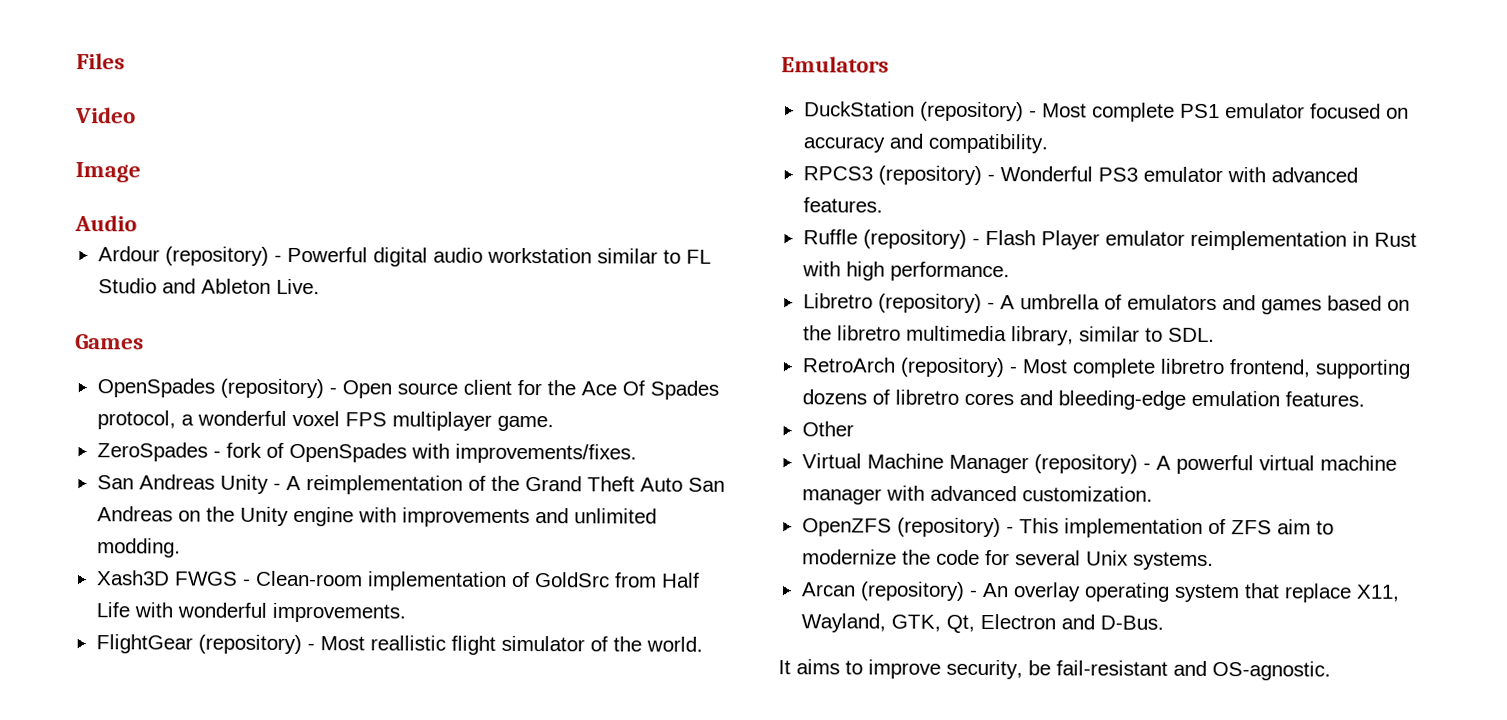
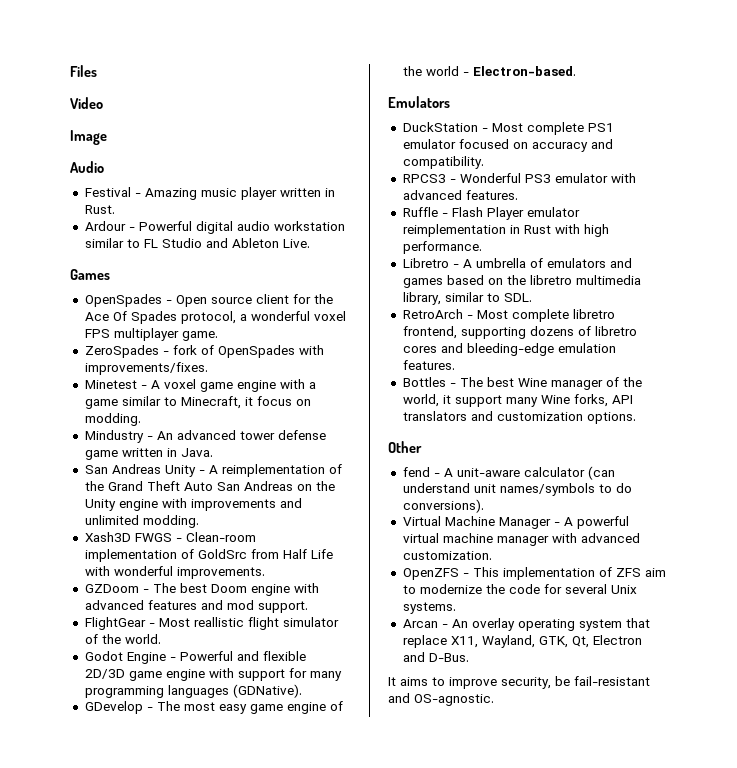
(137, 223) none -> [84,187,335,200] [84,205,115,214] // Festival - Amazing music player written in Rust.
[164,246,269,266] (repository) -> (126, 226) none
[219,378,324,399] (repository) -> (162, 300) none
(637, 453) none -> [84,379,316,392] [84,396,311,409] [84,413,141,426] [84,430,326,443] [84,448,213,460] // Minetest - A voxel game engine with a game similar to Minecraft, it focus on modding. // Mindustry - An advanced tower defense game written in Java.
(406, 612) none -> [84,583,319,596] [84,600,308,613] // GZDoom - The best Doom engine with advanced features and mod support.
[197,634,302,655] (repository) -> (146, 623) none
(703, 644) none -> [84,651,306,664] [84,668,342,681] [84,684,302,698] [84,701,343,714] [402,66,576,76] // Godot Engine - Powerful and flexible 2D/3D game engine with support for many programming languages (GDNative). // GDevelop - The most easy game engine of the world - Electron-based.
[919,101,1024,122] (repository) -> (478, 127) none
[877,165,982,185] (repository) -> (446, 178) none
[862,229,967,249] (repository) -> (438, 212) none
[877,293,982,313] (repository) -> (449, 263) none
[899,357,1005,378] (repository) -> (463, 314) none
[801,421,854,437] Other -> [402,377,642,390] [402,394,633,407] [402,411,636,424] [388,441,422,453] [402,466,615,480] [402,483,632,496] [402,499,484,513] Bottles - The best Wine manager of the world, it support many Wine forks, API translators and customization options. // Other // fend - A unit-aware calculator (can understand unit names/symbols to do conversions).
[1033,454,1138,474] (repository) -> (551, 523) none
[896,517,1001,538] (repository) -> (459, 574) none
[859,581,965,601] (repository) -> (438, 623) none

